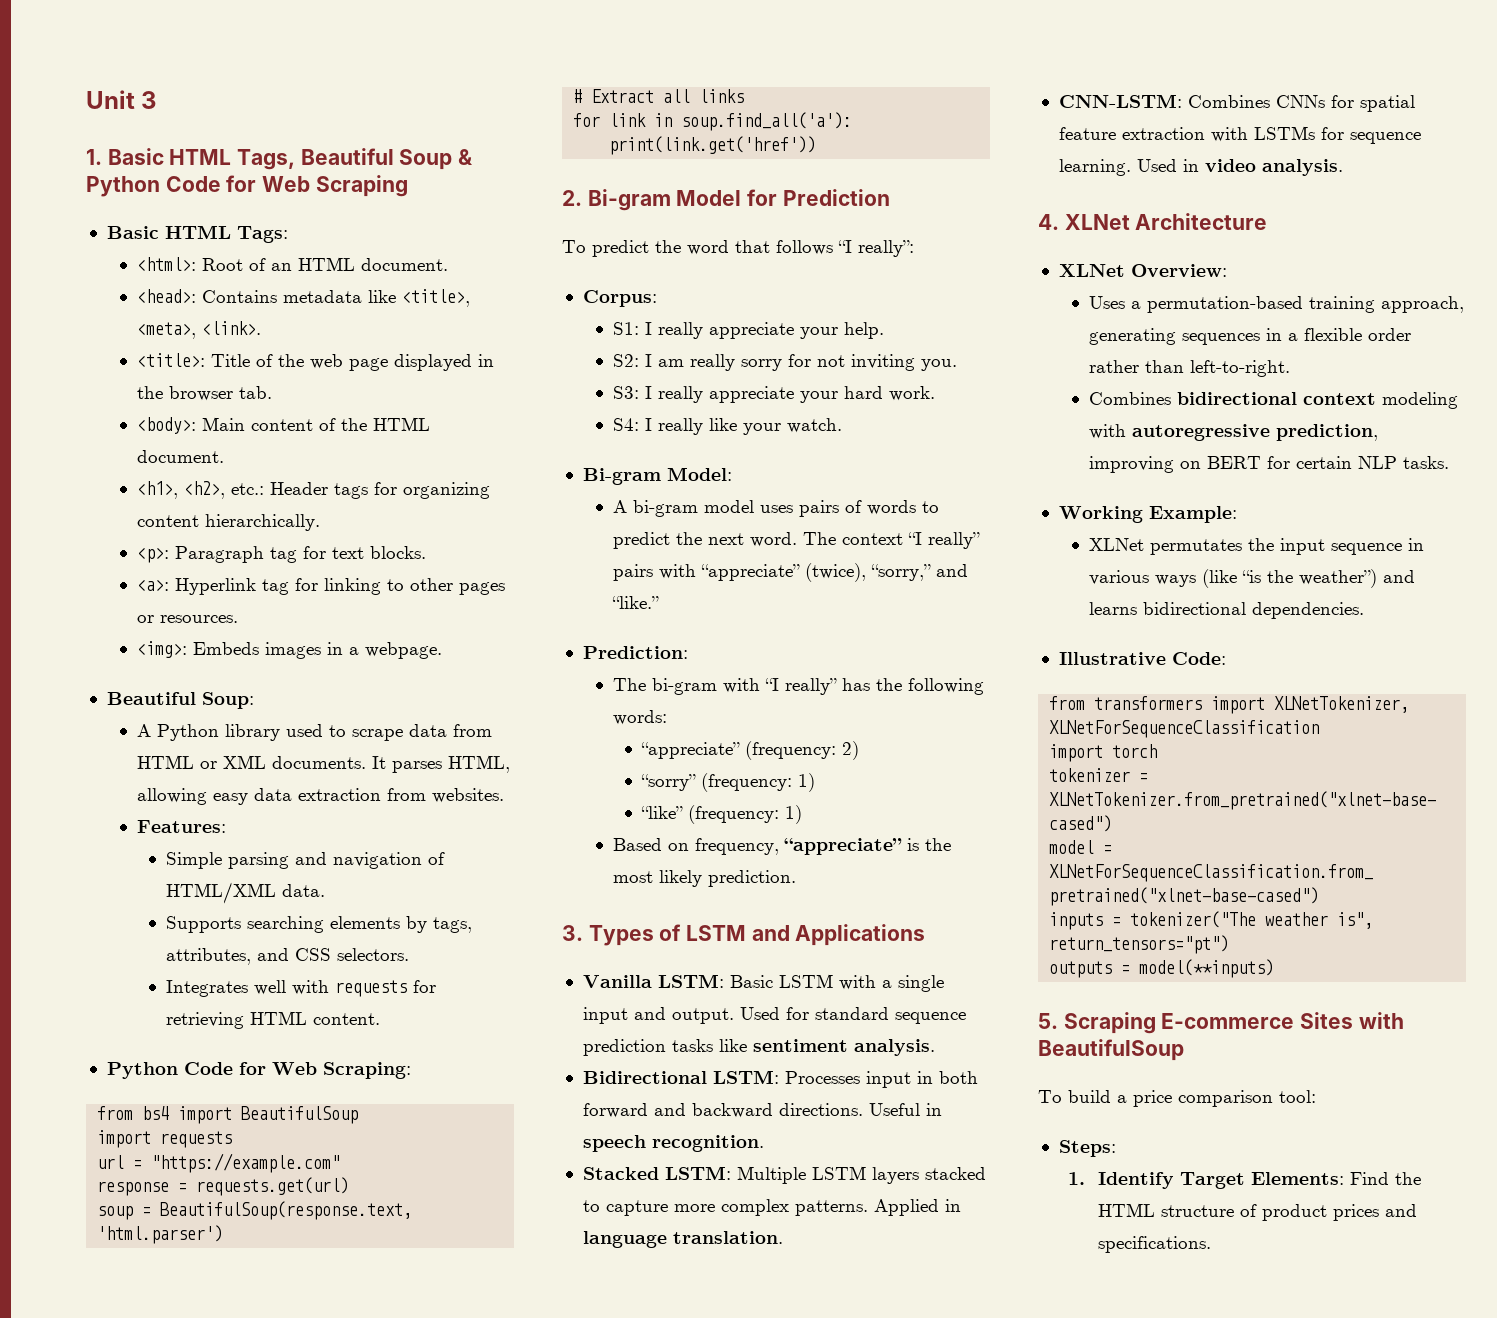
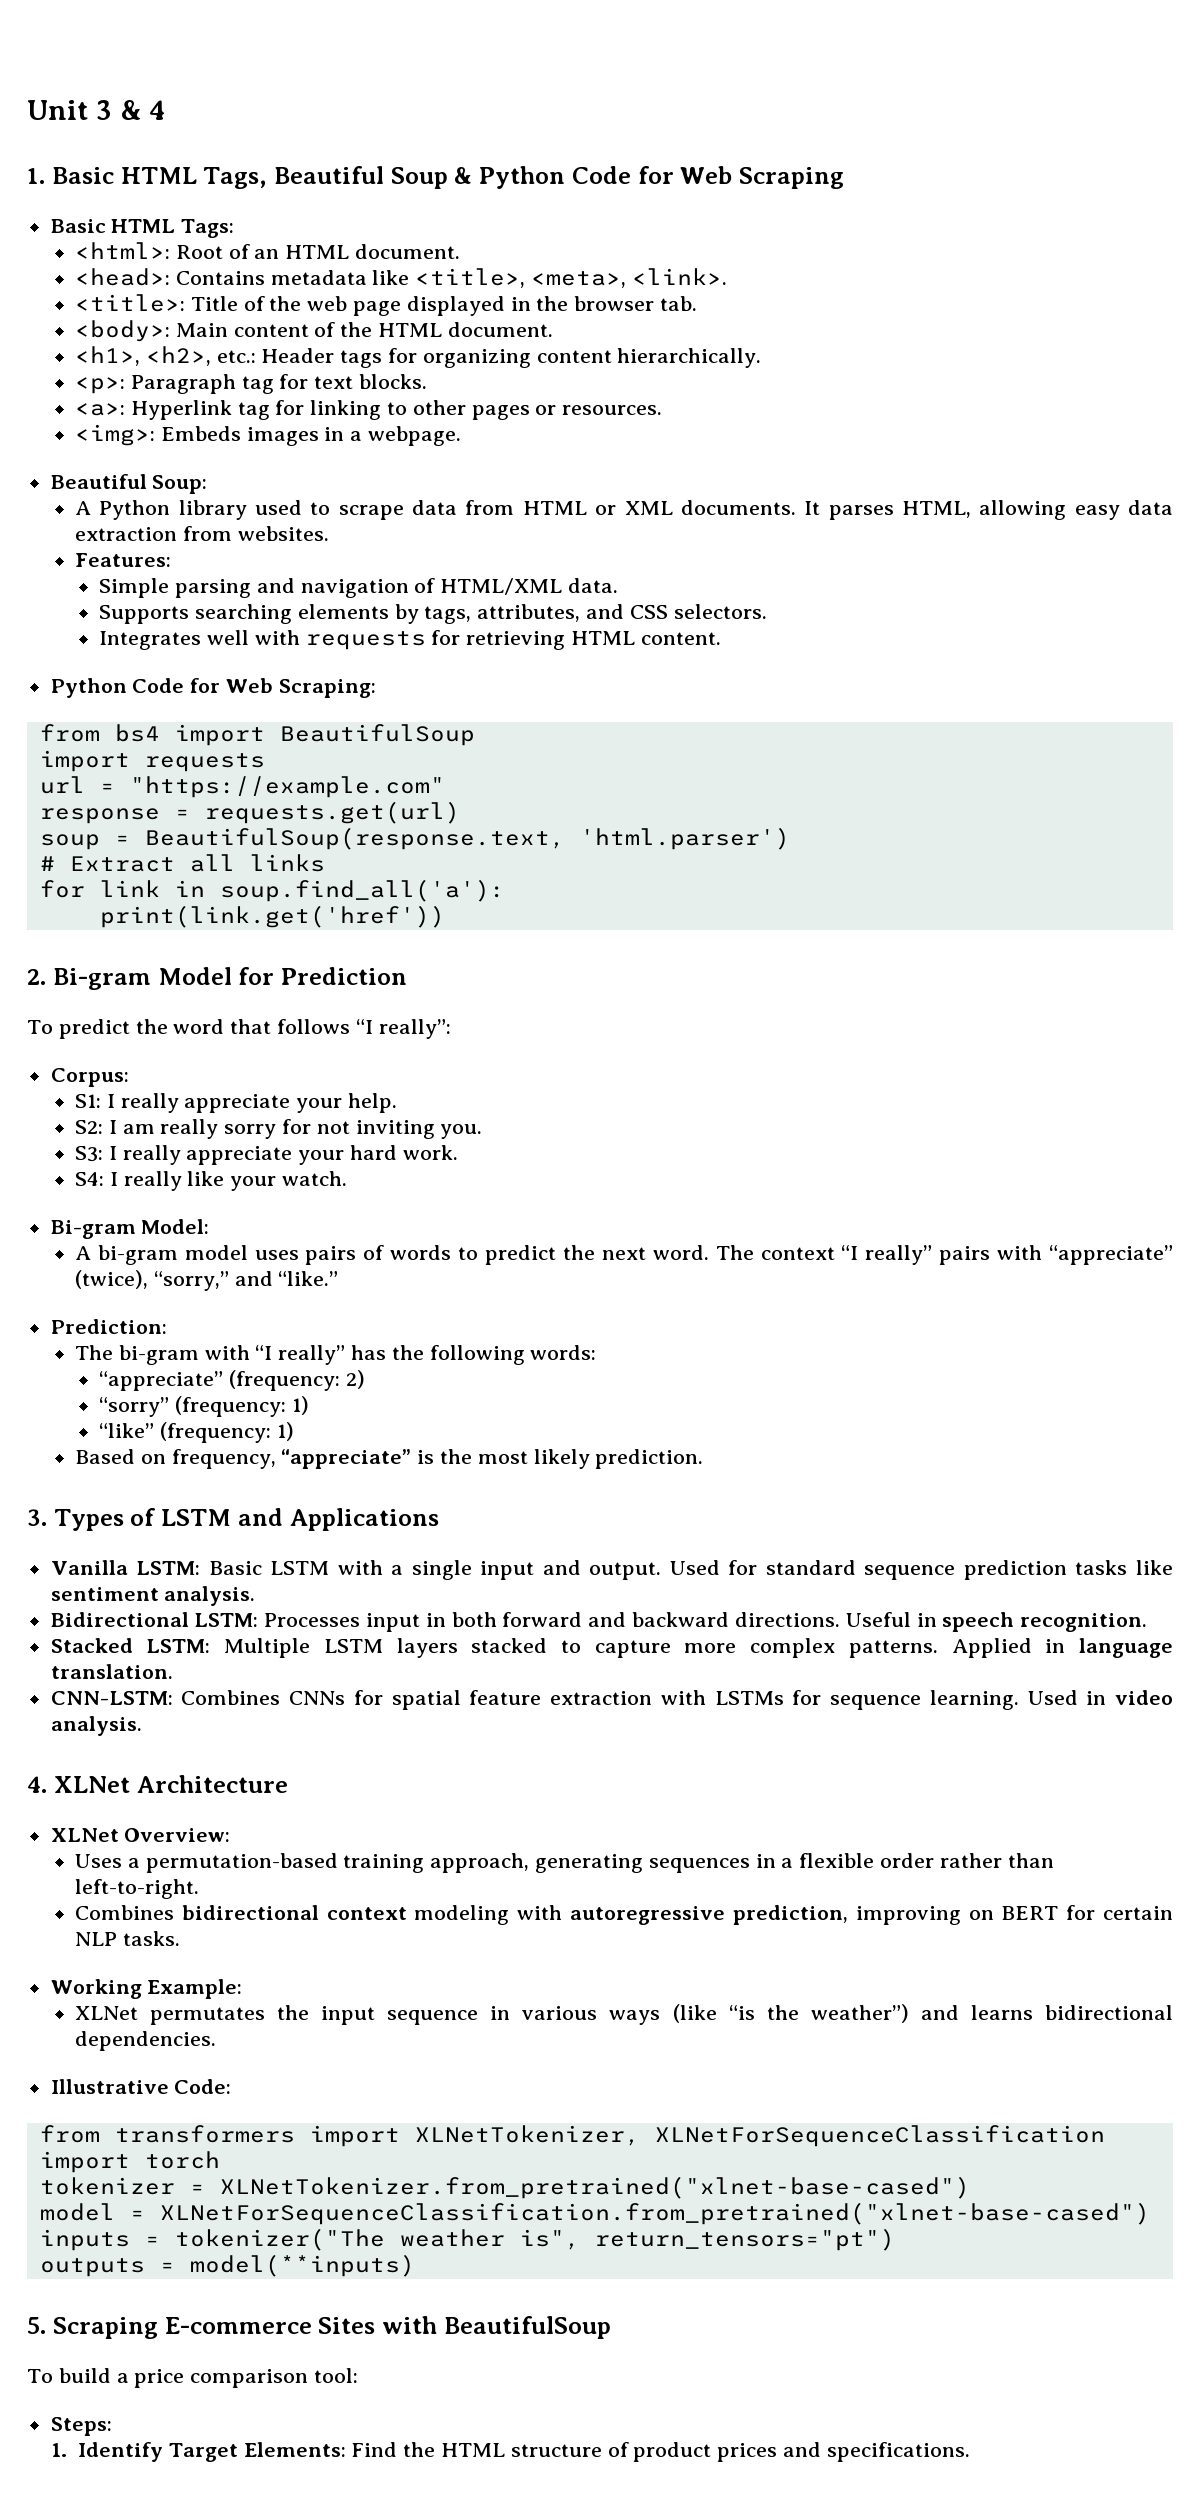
(158, 100) none -> [119,100,167,120] & 4

